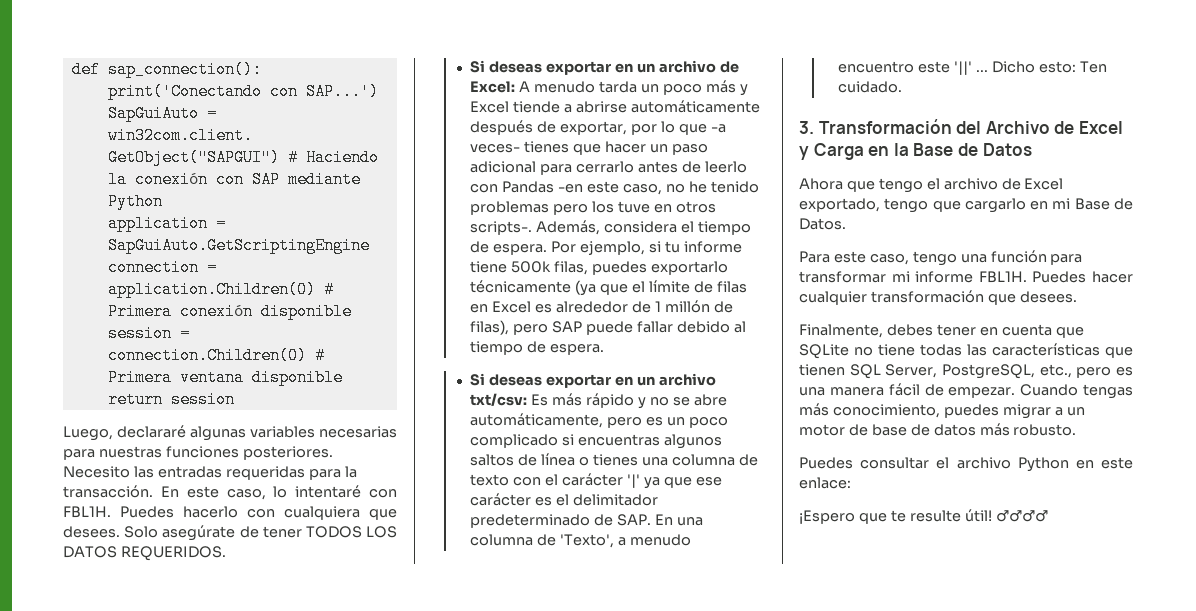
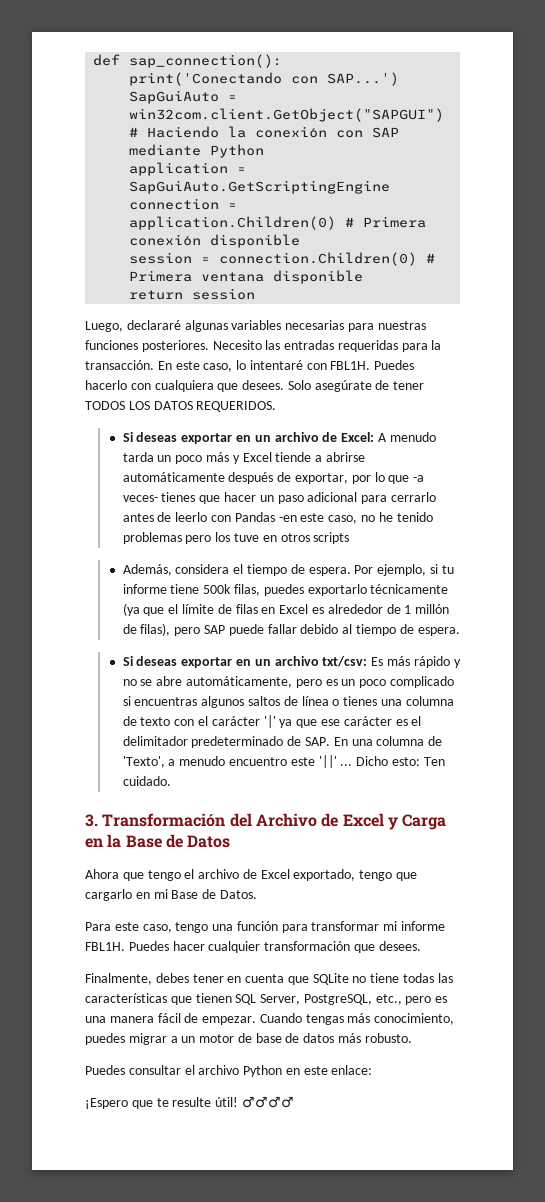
[470,221,533,235] scripts-. -> [313,532,350,544] scripts //

